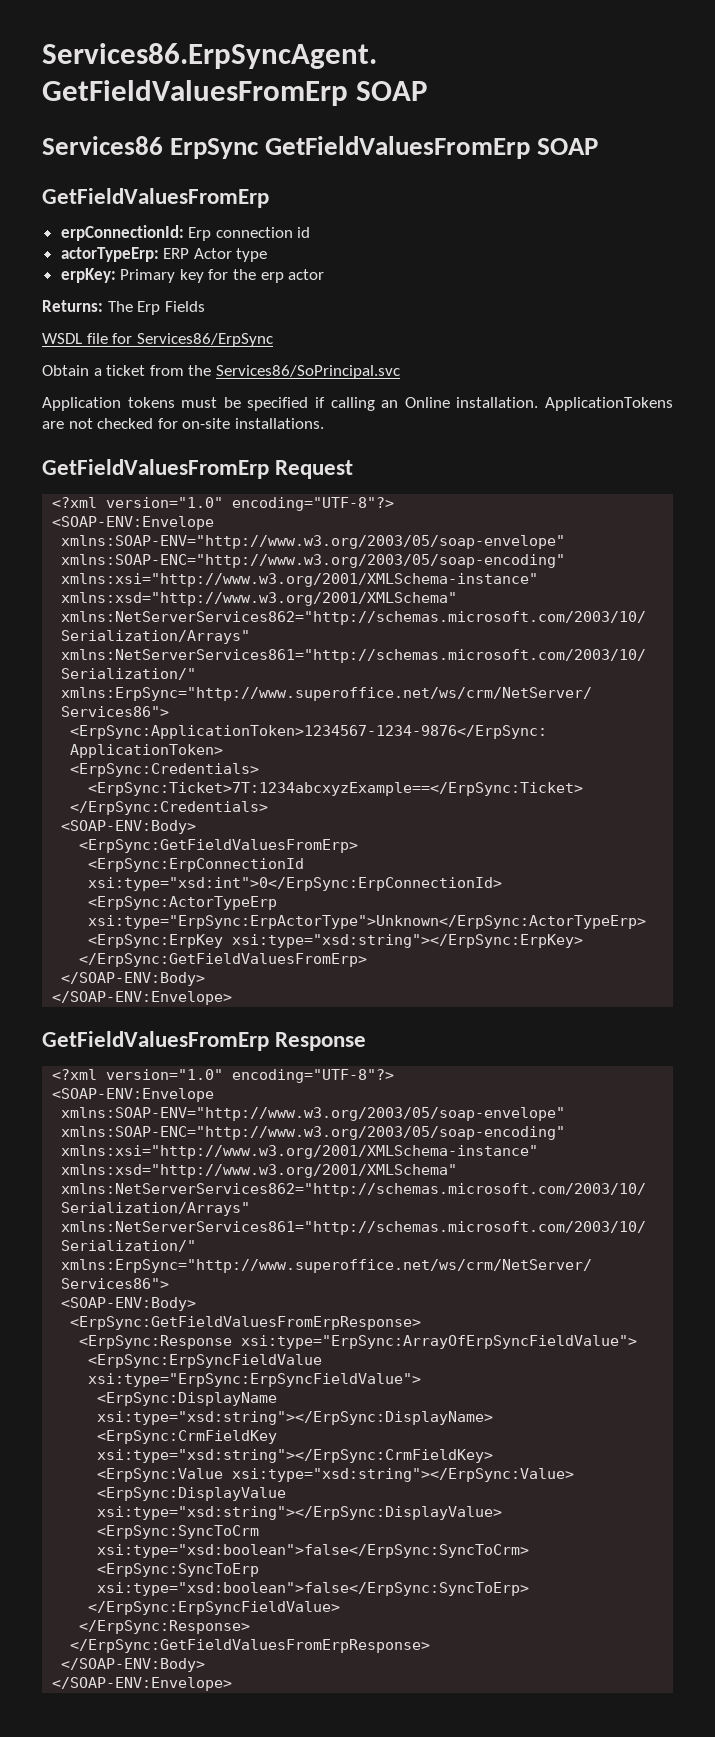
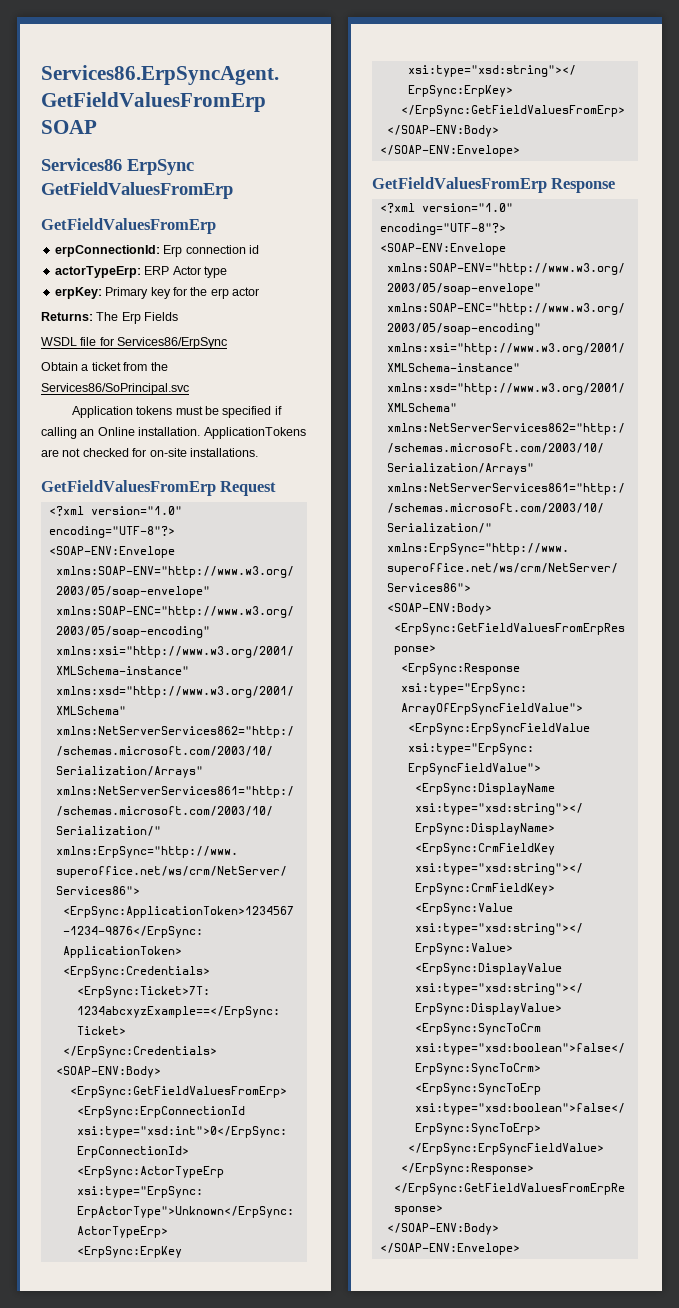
[537,138,599,155] SOAP -> (233, 190) none

